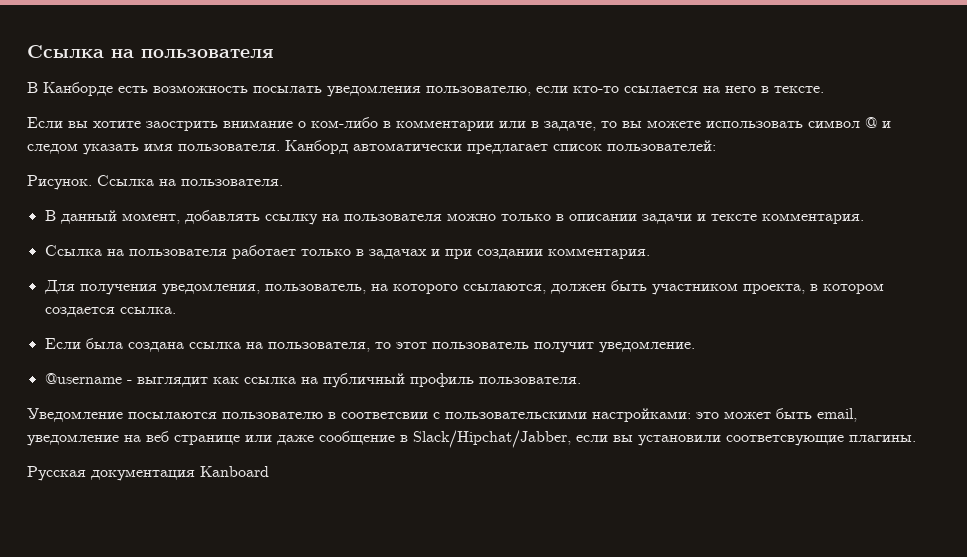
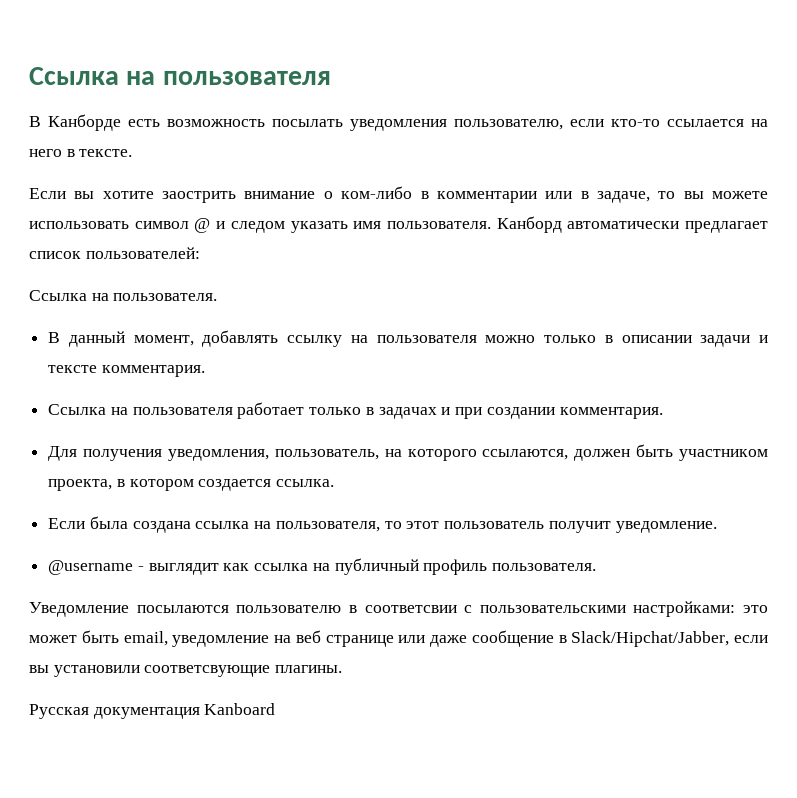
[27,175,92,190] Рисунок. -> (200, 253) none

